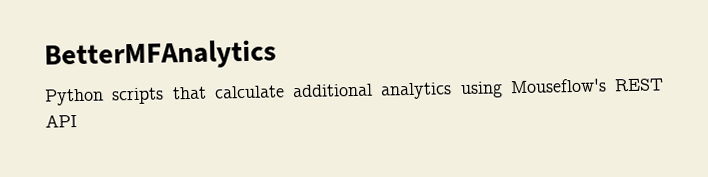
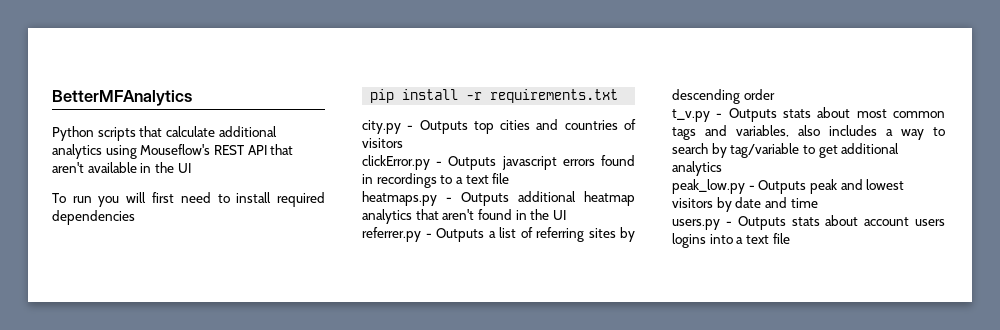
(77, 121) none -> [270,144,294,155] [52,162,191,173] [52,192,325,207] [52,210,135,225] [370,89,619,103] [362,119,636,134] [362,138,403,148] [362,155,635,170] [362,173,510,188] [362,191,635,206] [362,209,566,224] [362,227,635,242] [672,89,775,104] [672,107,945,122] [672,125,945,140] [672,143,900,158] [672,161,722,176] [672,179,905,194] [672,197,818,212] [672,215,945,230] [672,233,790,248] that aren't available in the UI // To run you will first need to install required dependencies // pip install -r requirements.txt // city.py - Outputs top cities and countries of visitors // clickError.py - Outputs javascript errors found in recordings to a text file // heatmaps.py - Outputs additional heatmap analytics that aren't found in the UI // referrer.py - Outputs a list of referring sites by descending order // t_v.py - Outputs stats about most common tags and variables, also includes a way to search by tag/variable to get additional analytics // peak_low.py - Outputs peak and lowest visitors by date and time // users.py - Outputs stats about account users logins into a text file

